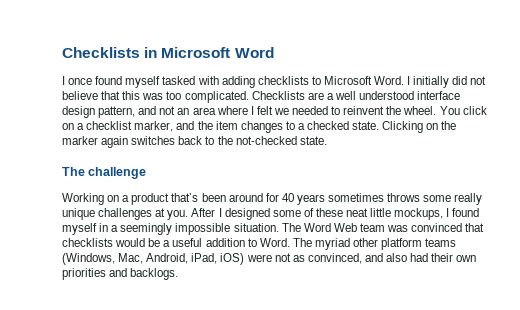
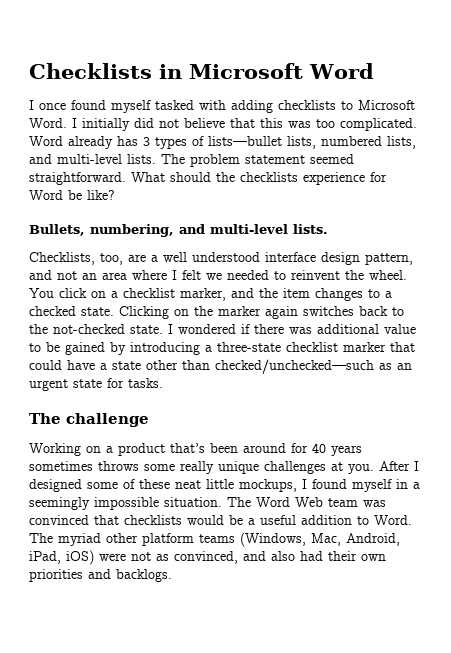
[251,91,305,100] Checklists -> [29,136,416,149] [29,154,354,167] [29,172,387,185] [29,190,115,200] [29,224,328,237] [29,252,123,265] Word already has 3 types of lists—bullet lists, numbered lists, and multi-level lists. The problem statement seemed straightforward. What should the checklists experience for Word be like? // Bullets, numbering, and multi-level lists. // Checklists, too,
(327, 140) none -> [168,324,416,334] [29,342,415,355] [29,359,412,374] [29,378,163,391] I wondered if there was additional value to be gained by introducing a three-state checklist marker that could have a state other than checked/unchecked—such as an urgent state for tasks.

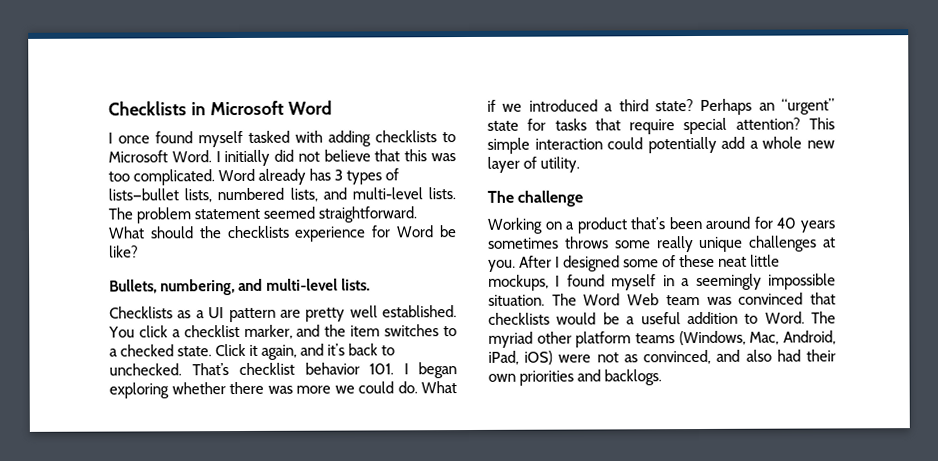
[29,252,413,265] [29,270,407,280] Checklists, too, are a well understood interface design pattern, and not an area where I felt we needed to reinvent the wheel. -> [109,305,457,323] Checklists as a UI pattern are pretty well established.
[91,291,106,298] on -> (168, 331) none
[315,288,363,301] changes -> [384,324,440,337] switches
[119,306,404,319] [29,324,416,334] [29,342,415,355] [29,359,412,374] [29,378,163,391] Clicking on the marker again switches back to the not-checked state. I wondered if there was additional value to be gained by introducing a three-state checklist marker that could have a state other than checked/unchecked—such as an urgent state for tasks. -> [215,343,396,360] [109,362,457,379] [109,381,457,399] [487,98,835,115] [487,117,835,135] [487,136,835,154] [487,156,581,173] Click it again, and it’s back to unchecked. That’s checklist behavior 101. I began exploring whether there was more we could do. What if we introduced a third state? Perhaps an “urgent” state for tasks that require special attention? This simple interaction could potentially add a whole new layer of utility.

